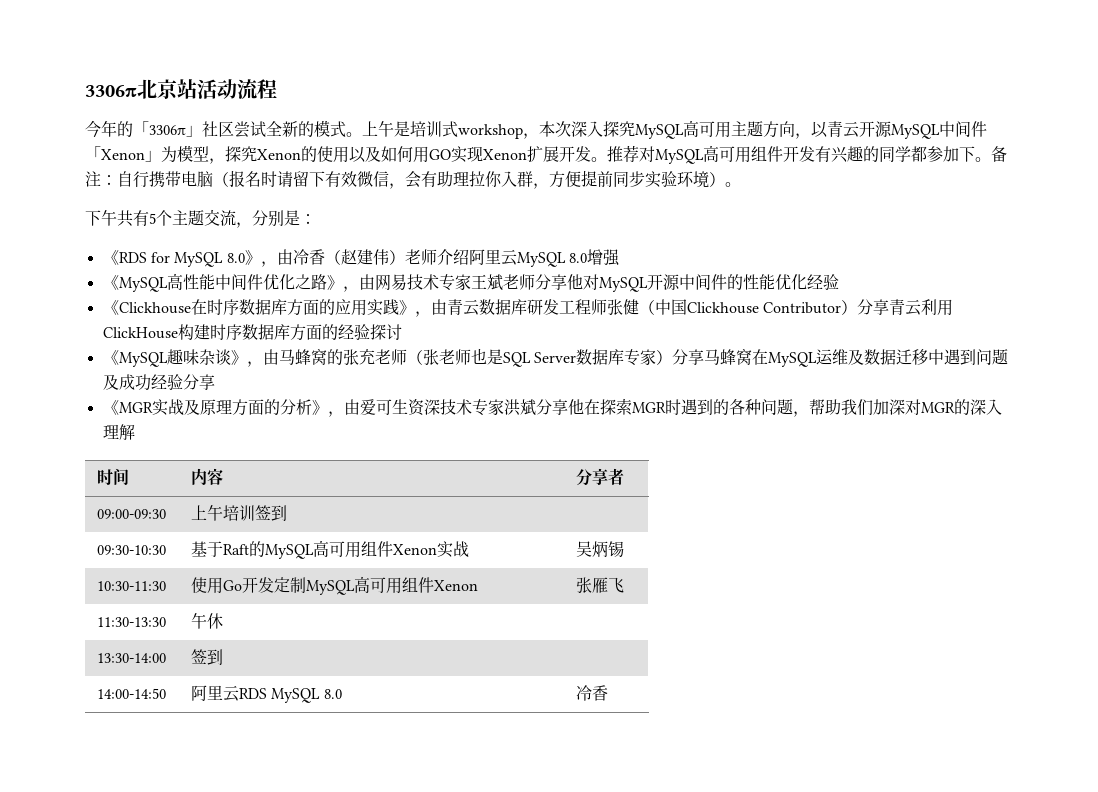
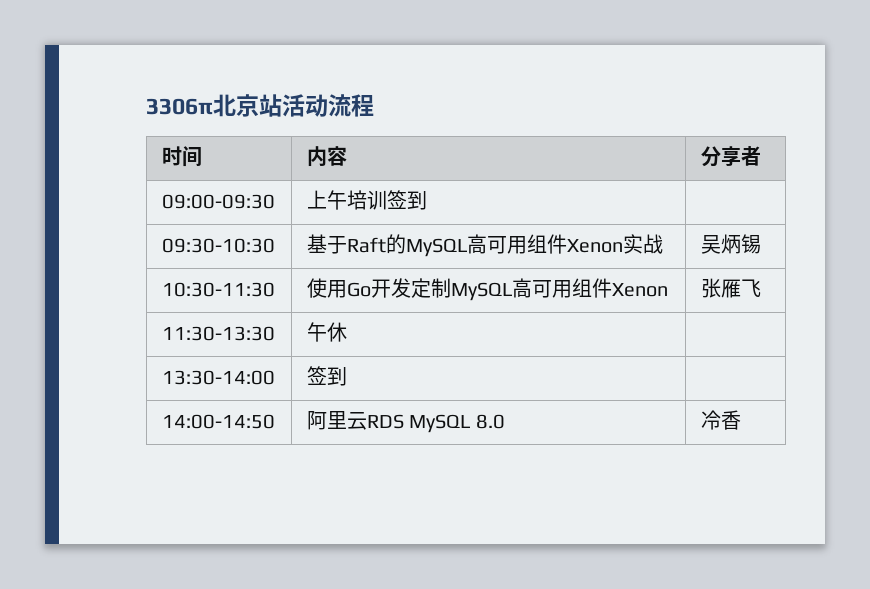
[85,120,987,139] [85,145,1007,164] [85,170,741,189] [85,209,316,228] [102,249,620,267] [102,273,839,292] [102,299,953,317] [102,324,402,341] [102,348,1008,367] [102,374,215,391] [102,398,1002,417] [102,424,135,440] // 今年的「3306π」社区尝试全新的模式。上午是培训式workshop，本次深入探究MySQL高可用主题方向，以青云开源MySQL中间件「Xenon」为模型，探究Xenon的使用以及如何用GO实现Xenon扩展开发。推荐对MySQL高可用组件开发有兴趣的同学都参加下。备注：自行携带电脑（报名时请留下有效微信，会有助理拉你入群，方便提前同步实验环境）。 // 下午共有5个主题交流，分别是： // 《RDS for MySQL 8.0》，由冷香（赵建伟）老师介绍阿里云MySQL 8.0增强 // 《MySQL高性能中间件优化之路》，由网易技术专家王斌老师分享他对MySQL开源中间件的性能优化经验 // 《Clickhouse在时序数据库方面的应用实践》，由青云数据库研发工程师张健（中国Clickhouse Contributor）分享青云利用ClickHouse构建时序数据库方面的经验探讨 // 《MySQL趣味杂谈》，由马蜂窝的张充老师（张老师也是SQL Server数据库专家）分享马蜂窝在MySQL运维及数据迁移中遇到问题及成功经验分享 // 《MGR实战及原理方面的分析》，由爱可生资深技术专家洪斌分享他在探索MGR时遇到的各种问题，帮助我们加深对MGR的深入理解 -> (374, 105) none

